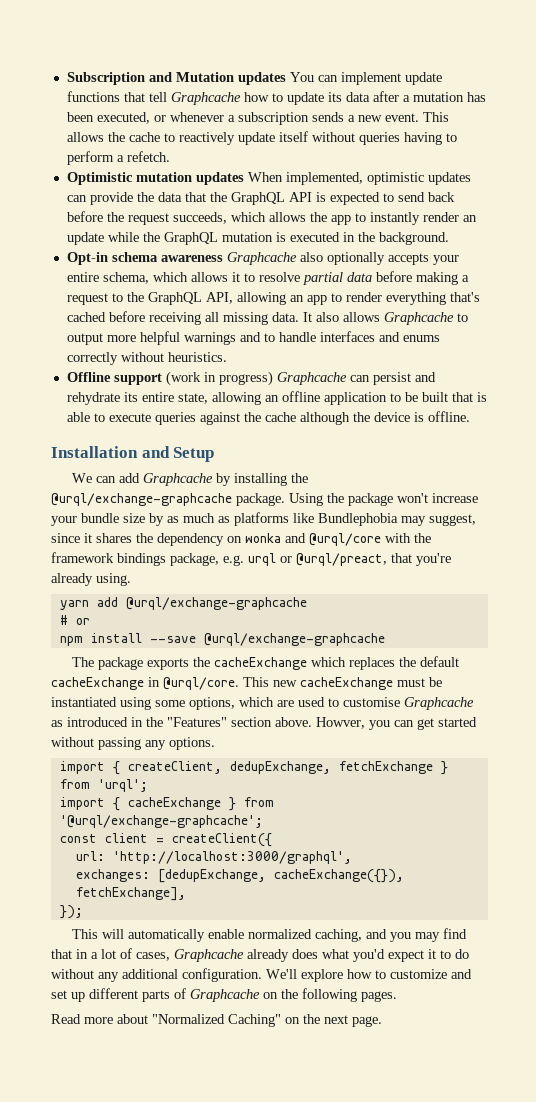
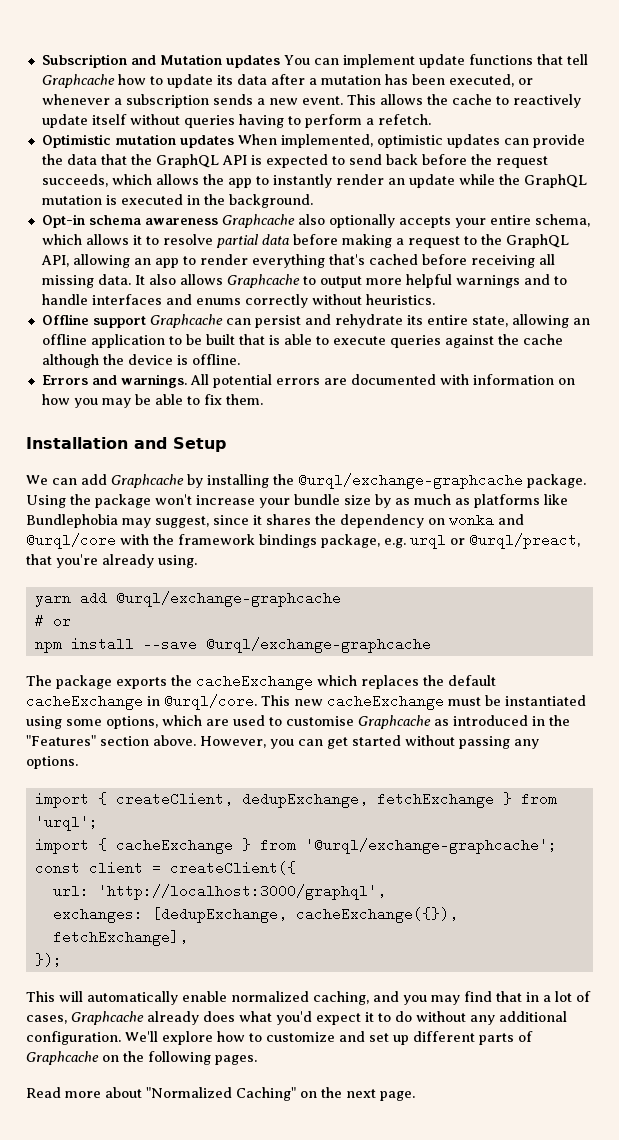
[165,371,273,386] (work in progress) -> (146, 322) none
(470, 416) none -> [41,374,575,388] [41,394,263,408] // Errors and warnings. All potential errors are documented with information on how you may be able to fix them.
[316,717,365,729] Howver, -> [200,736,266,748] However,

